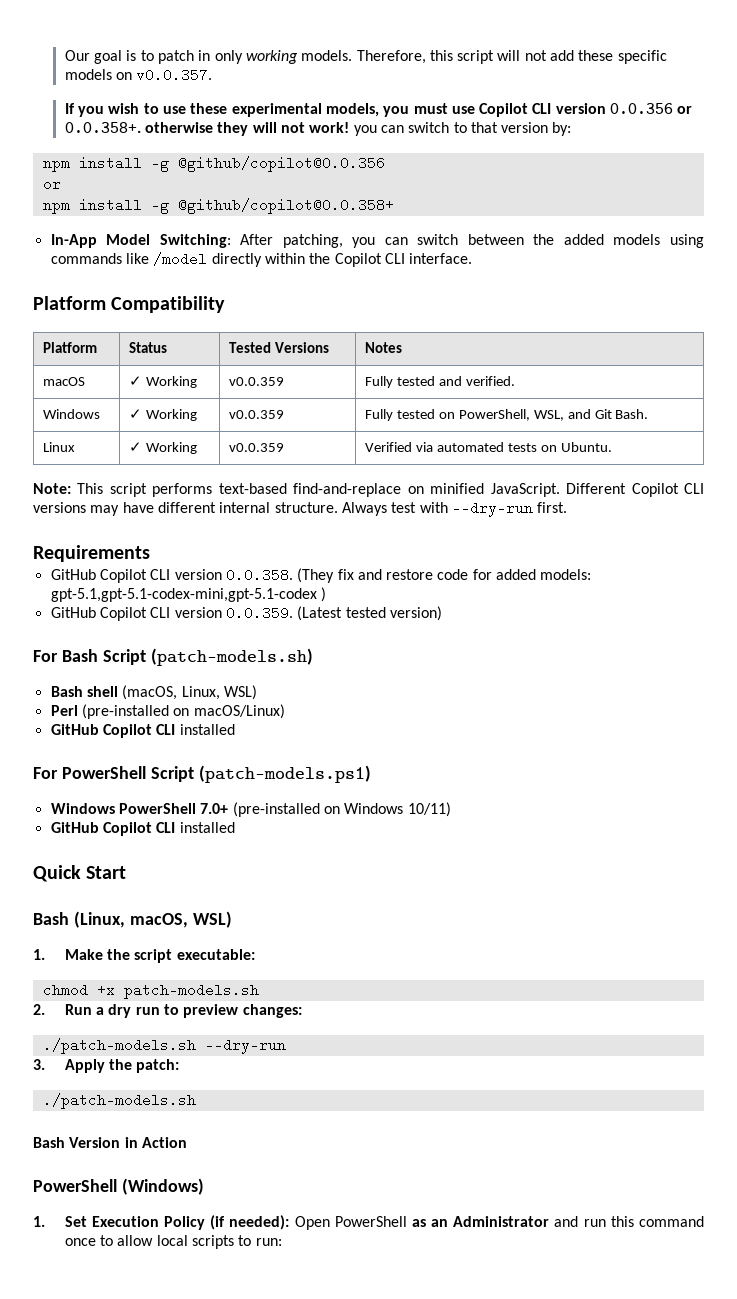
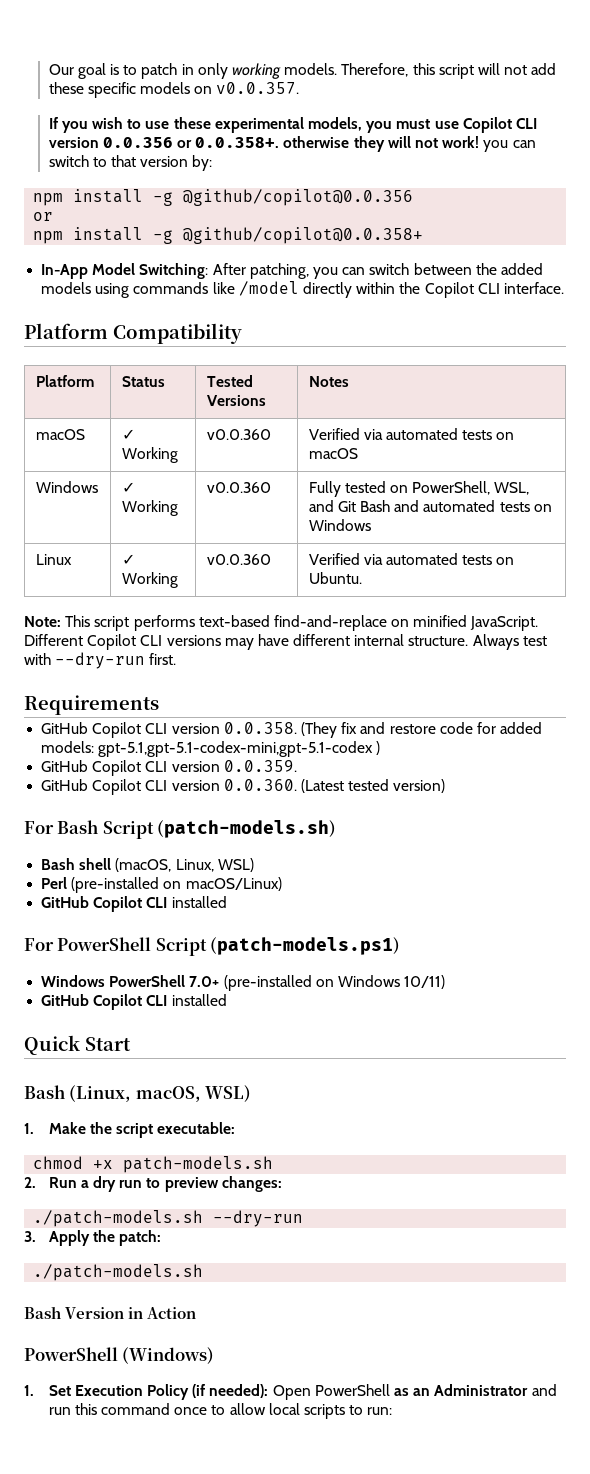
[229,377,285,386] [365,376,515,388] v0.0.359 | Fully tested and verified. -> [206,429,271,440] [308,428,515,440] [308,448,358,459] v0.0.360 | Verified via automated tests on macOS
[229,410,285,419] v0.0.359 -> [206,482,271,493] v0.0.360
[615,409,649,419] Bash. -> [359,500,552,512] [308,519,371,531] Bash and automated tests on Windows
[229,443,285,452] v0.0.359 -> [206,554,271,565] v0.0.360
(293, 613) none -> [41,779,297,795] // GitHub Copilot CLI version 0.0.360.

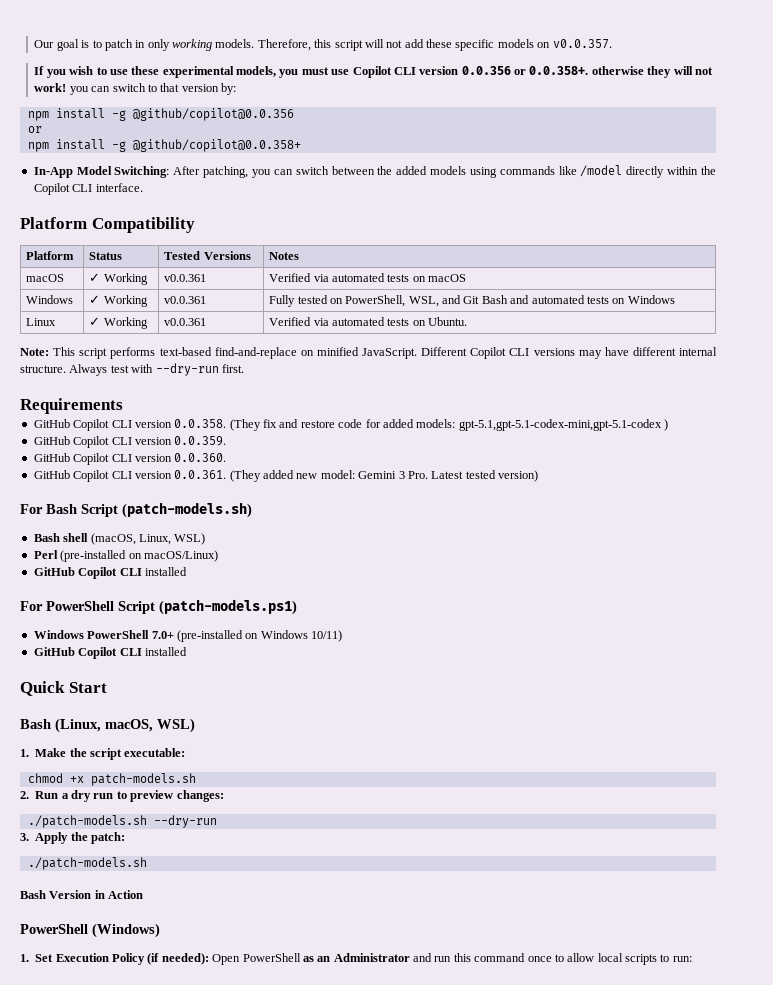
[206,429,271,440] v0.0.360 -> [164,274,207,282] v0.0.361
[206,482,271,493] v0.0.360 -> [164,296,207,304] v0.0.361
[206,554,271,565] v0.0.360 -> [164,318,207,326] v0.0.361
[300,779,344,793] (Latest -> [33,470,464,482] // GitHub Copilot CLI version 0.0.361. (They added new model: Gemini 3 Pro. Latest

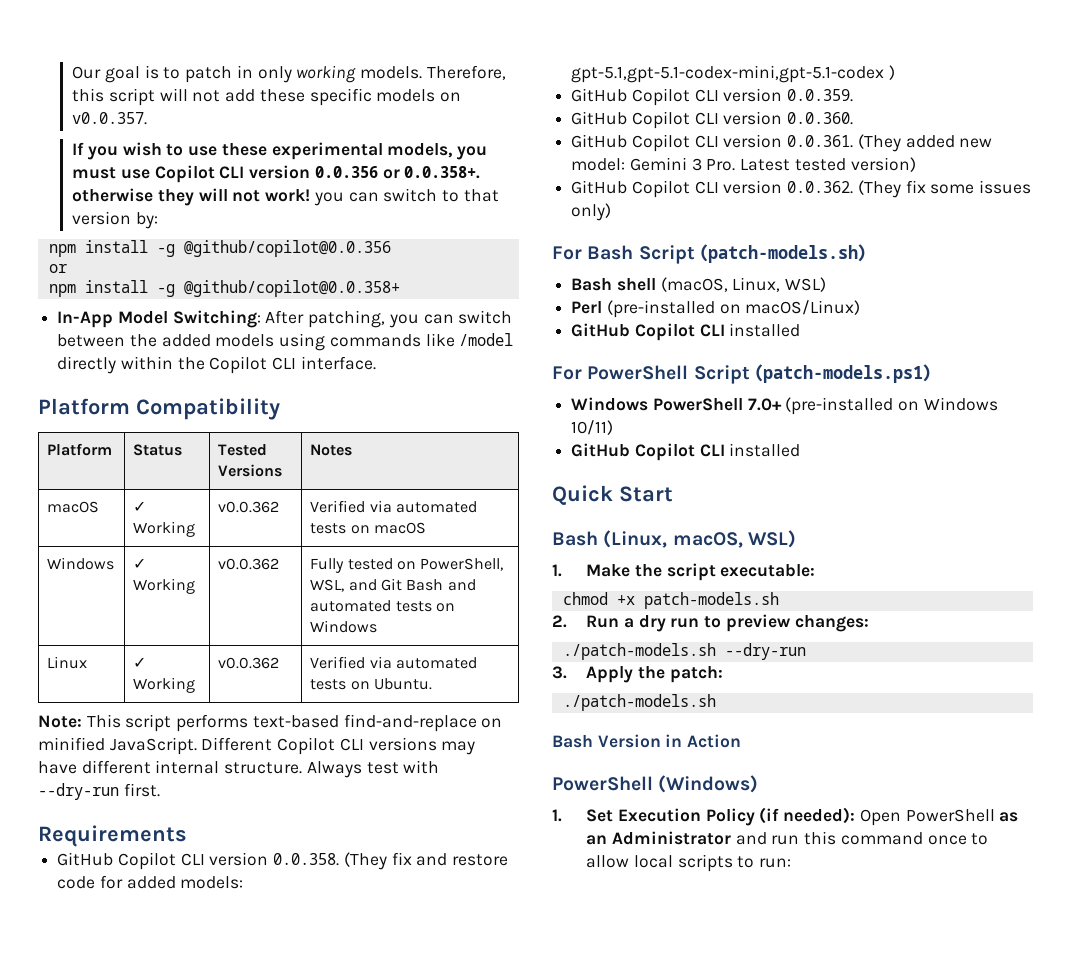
[164,274,207,282] v0.0.361 -> [218,501,280,513] v0.0.362
[164,296,207,304] v0.0.361 -> [218,558,280,570] v0.0.362
[164,318,207,326] v0.0.361 -> [218,657,280,669] v0.0.362
(538, 476) none -> [571,180,1032,198] [571,203,612,221] // GitHub Copilot CLI version 0.0.362. (They fix some issues only)

